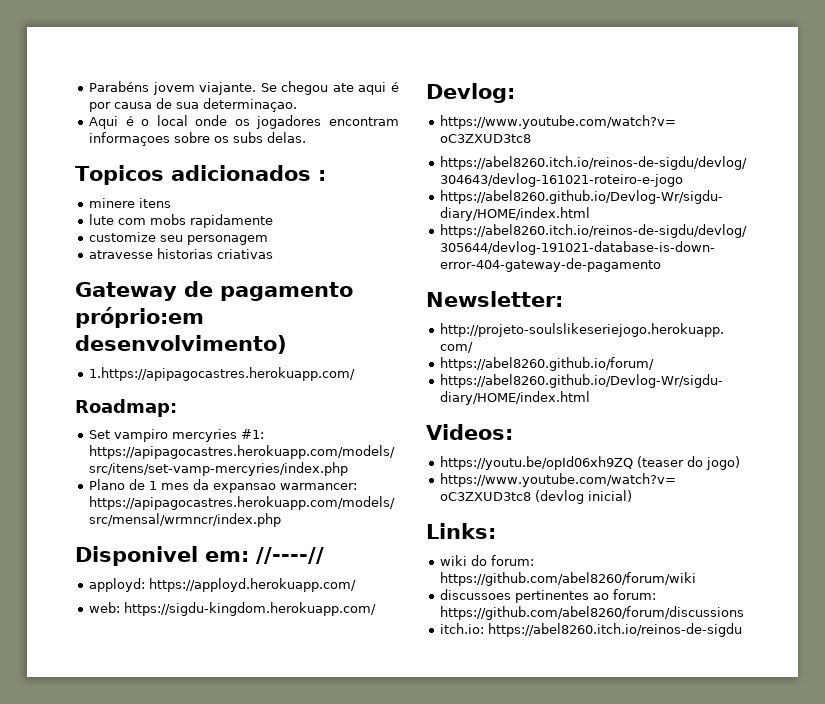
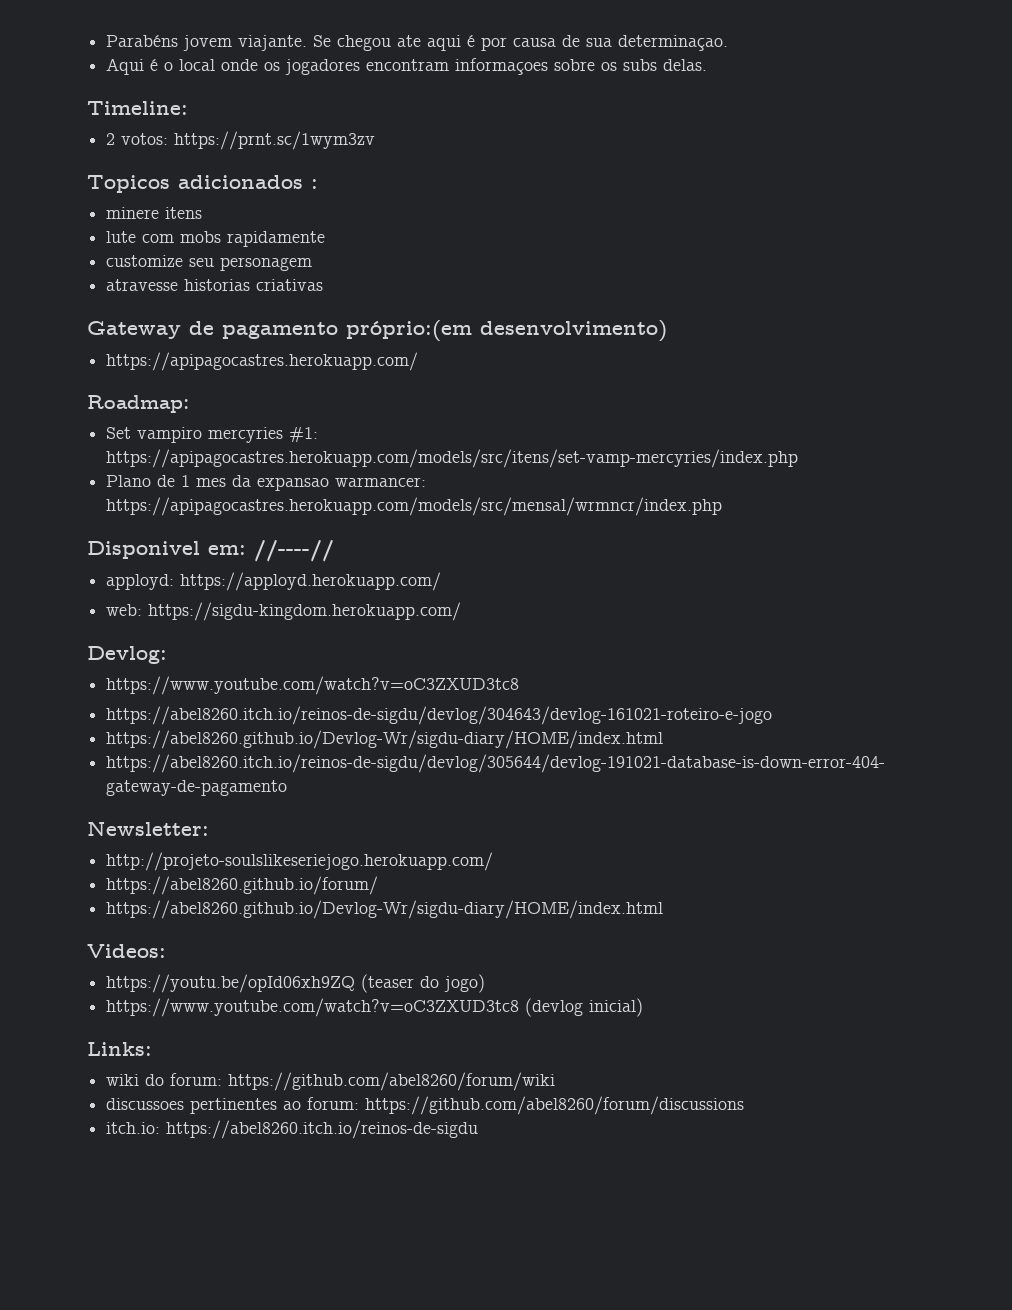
(307, 137) none -> [87,101,188,115] [106,131,376,150] // Timeline: // 2 votos: https://prnt.sc/1wym3zv
[75,307,204,328] próprio:em -> [346,320,472,341] próprio:(em
[89,367,356,381] 1.https://apipagocastres.herokuapp.com/ -> [106,352,419,371] https://apipagocastres.herokuapp.com/

